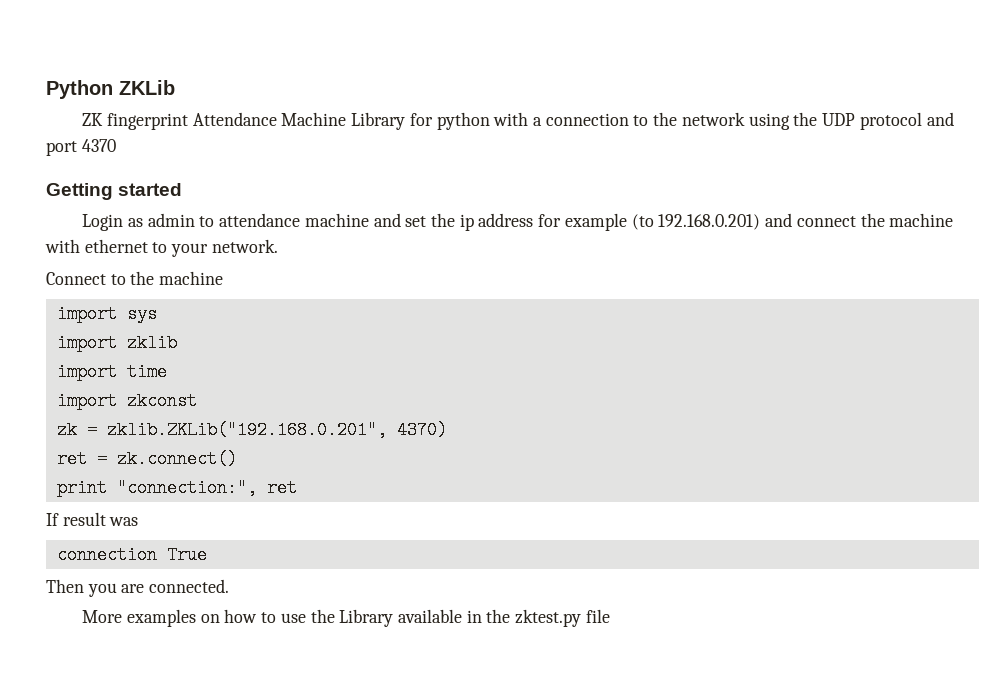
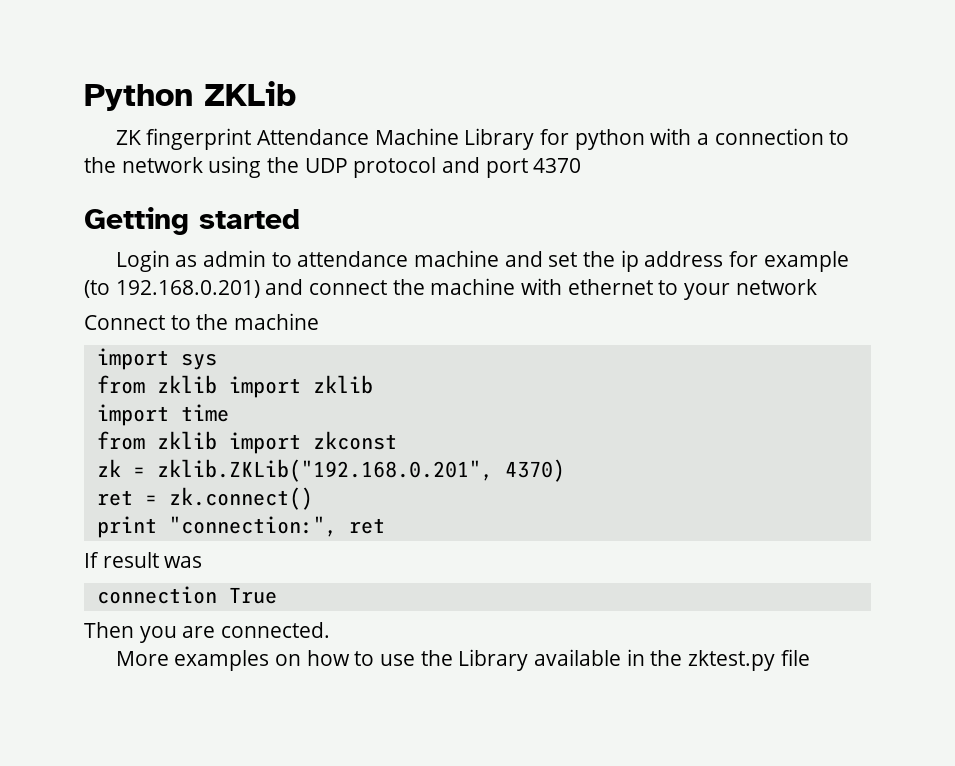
[211,239,278,253] network. -> [735,279,817,295] network
(157, 314) none -> [96,375,217,394] from zklib
(167, 372) none -> [96,431,217,450] from zklib

